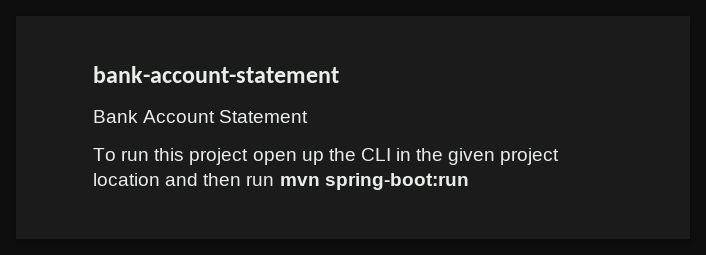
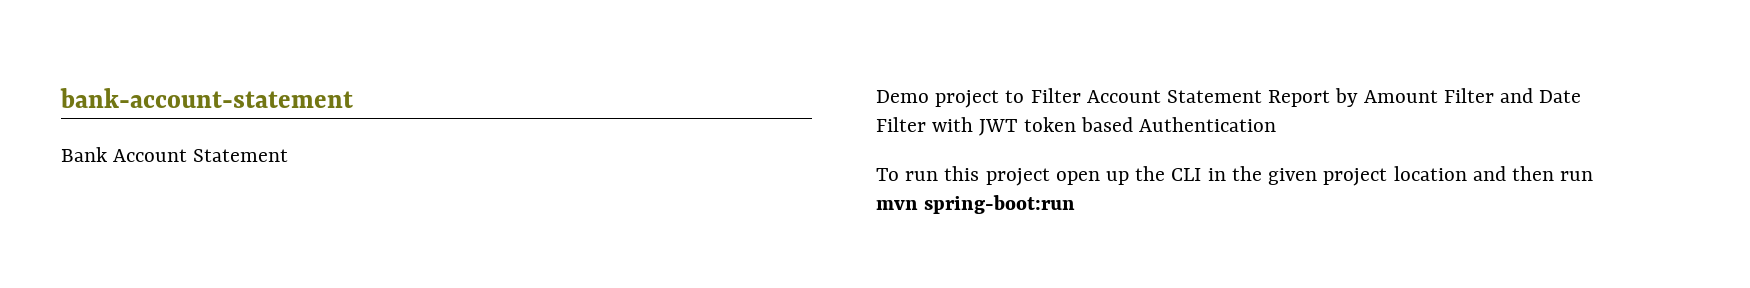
(309, 116) none -> [876,88,1582,108] [876,117,1277,136] // Demo project to Filter Account Statement Report by Amount Filter and Date Filter with JWT token based Authentication

